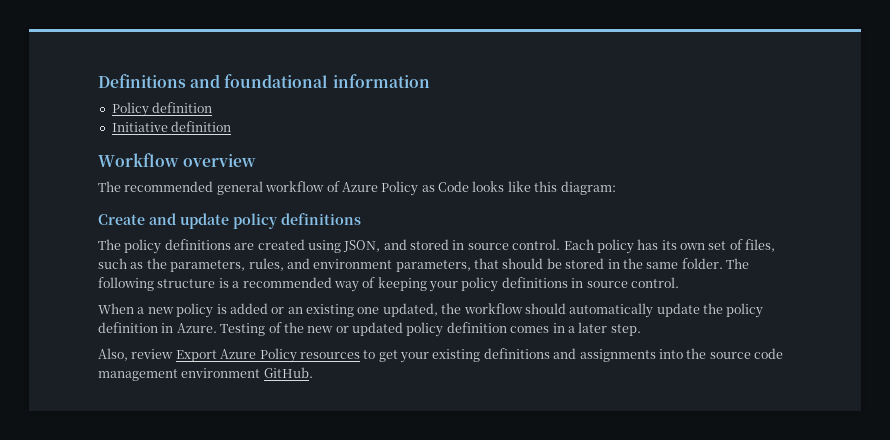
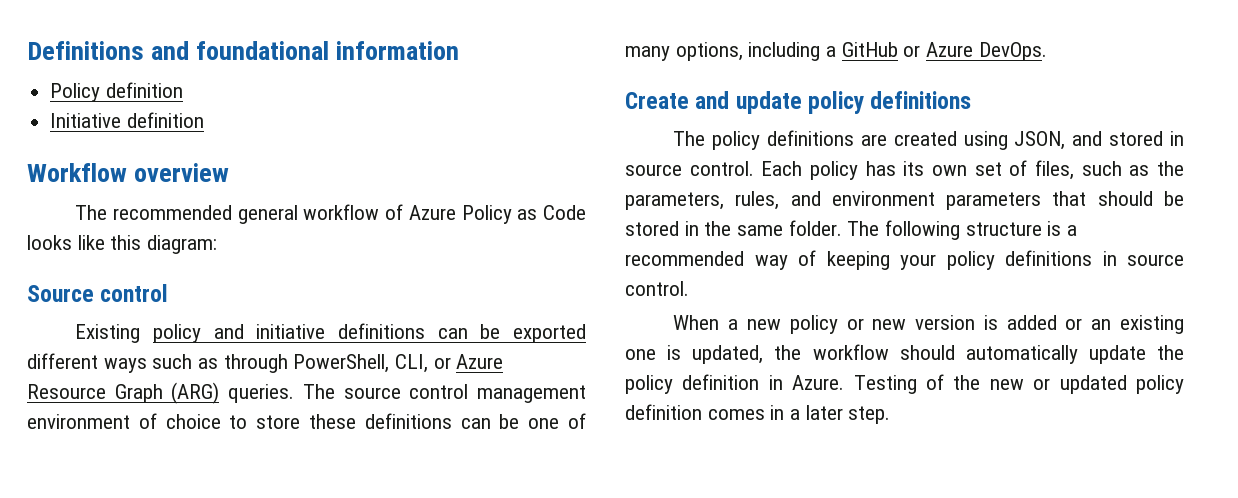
(616, 188) none -> [27,284,169,302] [75,323,586,343] [27,353,504,373] [27,382,586,404] [27,413,586,429] [625,42,1047,61] // Source control // Existing policy and initiative definitions can be exported different ways such as through PowerShell, CLI, or Azure Resource Graph (ARG) queries. The source control management environment of choice to store these definitions can be one of many options, including a GitHub or Azure DevOps.
[395,260,471,272] parameters, -> [946,192,1042,210] parameters
(214, 310) none -> [846,315,976,330] or new version
(380, 310) none -> [667,345,682,360] is
[98,348,783,363] [98,367,313,381] // Also, review Export Azure Policy resources to get your existing definitions and assignments into the source code management environment GitHub. -> (891, 415) none

